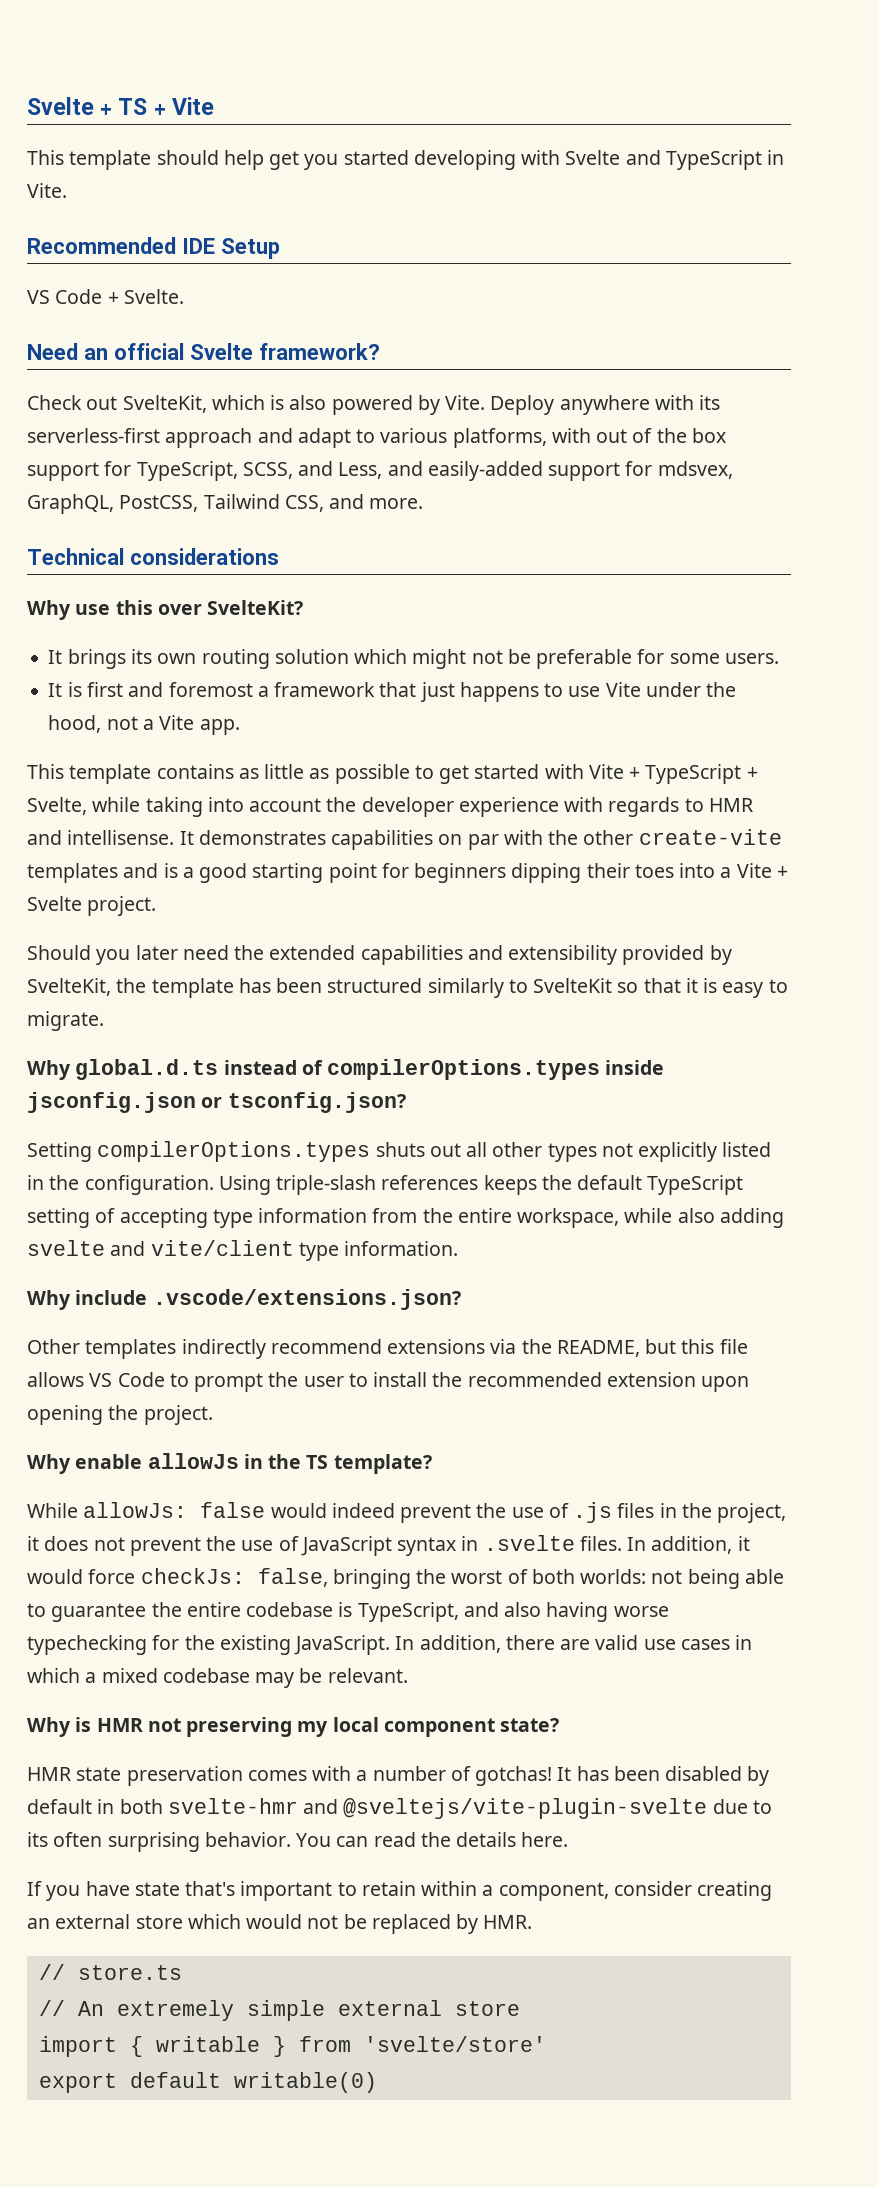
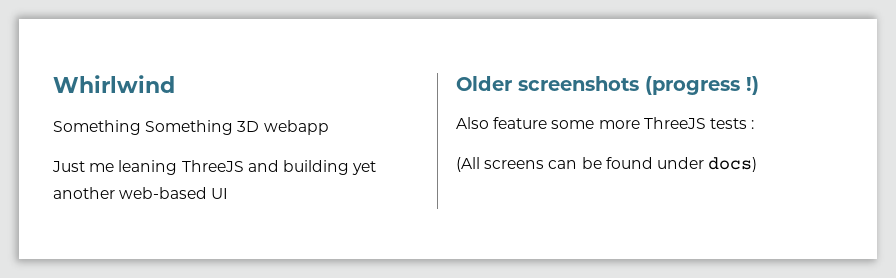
[27,97,214,115] [27,150,785,170] [27,183,67,198] [27,237,280,259] [27,289,184,304] [27,343,380,360] [27,395,721,415] [27,428,726,448] [27,461,733,481] [27,494,424,514] [27,548,279,565] [27,600,304,620] [48,649,779,669] [48,682,737,702] [48,715,240,735] [27,764,758,784] [27,797,753,817] [27,829,782,850] [27,863,788,883] [27,896,157,916] [27,945,732,965] [27,978,788,998] [27,1011,104,1031] [27,1059,665,1080] [27,1092,406,1113] [27,1141,772,1162] [27,1175,744,1195] [27,1208,784,1228] [27,1240,459,1261] [27,1289,461,1310] [27,1339,748,1359] [27,1372,750,1392] [27,1405,213,1425] [27,1453,432,1474] [27,1502,787,1523] [27,1535,750,1556] [27,1568,784,1589] [27,1602,669,1622] [27,1635,753,1655] [27,1668,408,1688] [27,1717,560,1737] [27,1766,770,1786] [27,1798,772,1819] [27,1832,569,1852] [27,1881,773,1901] [27,1914,533,1934] [38,1964,182,1980] [38,2000,520,2021] [38,2036,546,2057] [38,2072,377,2093] Svelte + TS + Vite // This template should help get you started developing with Svelte and TypeScript in Vite. // Recommended IDE Setup // VS Code + Svelte. // Need an official Svelte framework? // Check out SvelteKit, which is also powered by Vite. Deploy anywhere with its serverless-first approach and adapt to various platforms, with out of the box support for TypeScript, SCSS, and Less, and easily-added support for mdsvex, GraphQL, PostCSS, Tailwind CSS, and more. // Technical considerations // Why use this over SvelteKit? // It brings its own routing solution which might not be preferable for some users. // It is first and foremost a framework that just happens to use Vite under the hood, not a Vite app. // This template contains as little as possible to get started with Vite + TypeScript + Svelte, while taking into account the developer experience with regards to HMR and intellisense. It demonstrates capabilities on par with the other create-vite templates and is a good starting point for beginners dipping their toes into a Vite + Svelte project. // Should you later need the extended capabilities and extensibility provided by SvelteKit, the template has been structured similarly to SvelteKit so that it is easy to migrate. // Why global.d.ts instead of compilerOptions.types inside jsconfig.json or tsconfig.json? // Setting compilerOptions.types shuts out all other types not explicitly listed in the configuration. Using triple-slash references keeps the default TypeScript setting of accepting type information from the entire workspace, while also adding svelte and vite/client type information. // Why include .vscode/extensions.json? // Other templates indirectly recommend extensions via the README, but this file allows VS Code to prompt the user to install the recommended extension upon opening the project. // Why enable allowJs in the TS template? // While allowJs: false would indeed prevent the use of .js files in the project, it does not prevent the use of JavaScript syntax in .svelte files. In addition, it would force checkJs: false, bringing the worst of both worlds: not being able to guarantee the entire codebase is TypeScript, and also having worse typechecking for the existing JavaScript. In addition, there are valid use cases in which a mixed codebase may be relevant. // Why is HMR not preserving my local component state? // HMR state preservation comes with a number of gotchas! It has been disabled by default in both svelte-hmr and @sveltejs/vite-plugin-svelte due to its often surprising behavior. You can read the details here. // If you have state that's important to retain within a component, consider creating an external store which would not be replaced by HMR. // // store.ts // // An extremely simple external store // import { writable } from 'svelte/store' // export default writable(0) -> [53,75,175,93] [53,120,329,135] [52,160,377,175] [53,187,229,199] [456,76,759,95] [456,117,755,129] [456,157,758,172] Whirlwind // Something Something 3D webapp // Just me leaning ThreeJS and building yet another web-based UI // Older screenshots (progress !) // Also feature some more ThreeJS tests : // (All screens can be found under docs)

